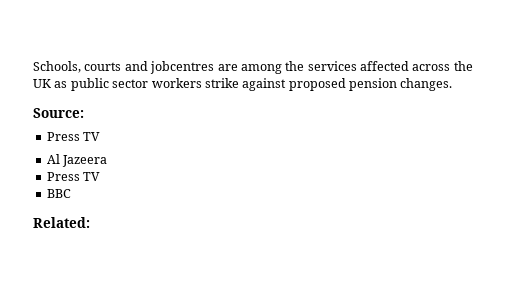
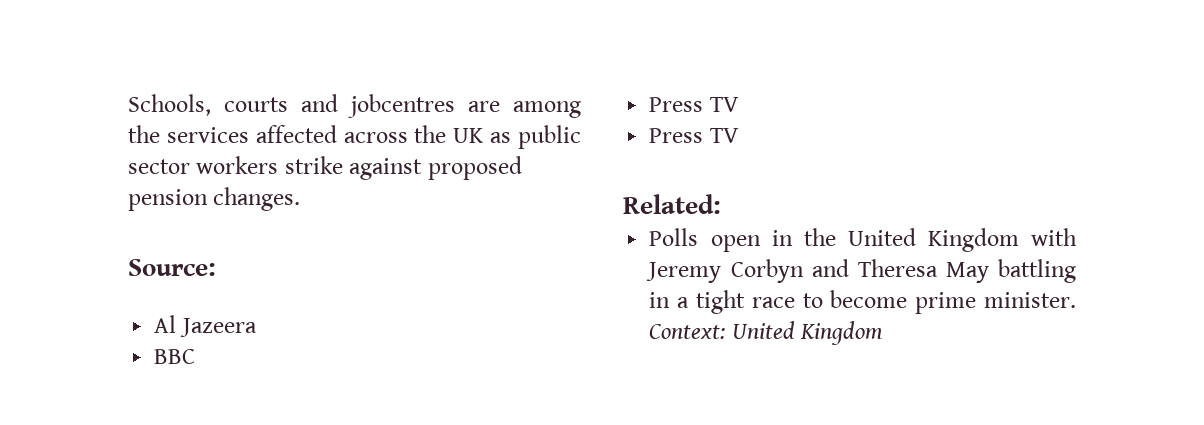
[46,132,101,141] // Press TV -> (216, 267) none
[46,172,101,181] [46,189,71,198] // Press TV // BBC -> [154,349,196,364] [649,97,739,112] [649,128,739,143] // BBC // Press TV // Press TV
(90, 222) none -> [649,228,1077,252] [646,259,1076,283] [649,290,1076,314] [649,321,884,345] // Polls open in the United Kingdom with Jeremy Corbyn and Theresa May battling in a tight race to become prime minister. Context: United Kingdom

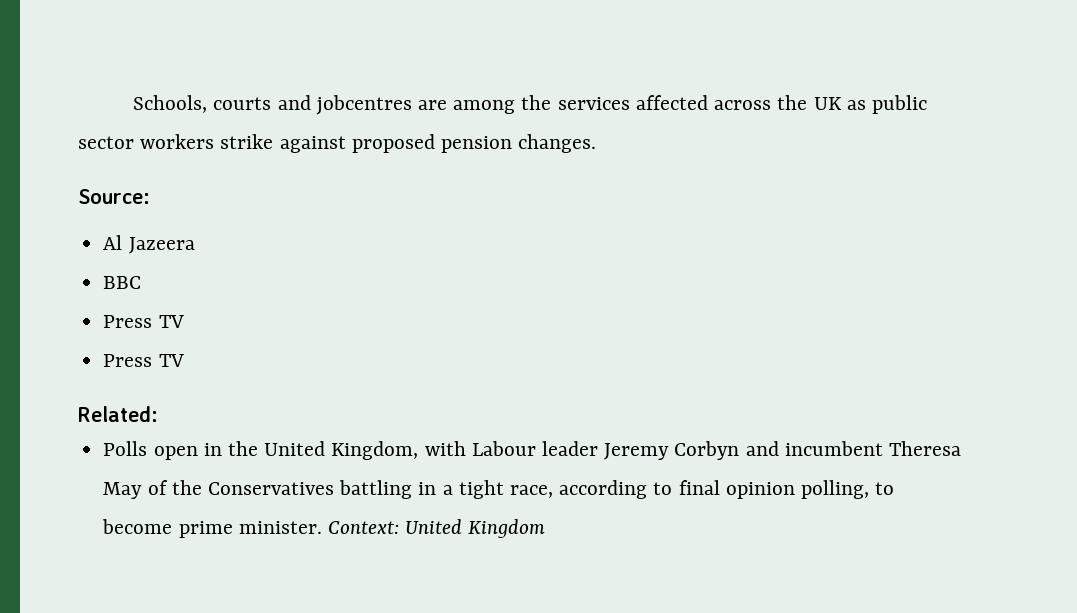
[927,228,1077,252] Kingdom with -> [331,441,598,460] Kingdom, with Labour leader
(849, 268) none -> [784,441,883,456] incumbent
(989, 272) none -> [147,480,334,495] of the Conservatives
[751,297,795,308] race -> [509,480,870,499] race, according to final opinion polling,

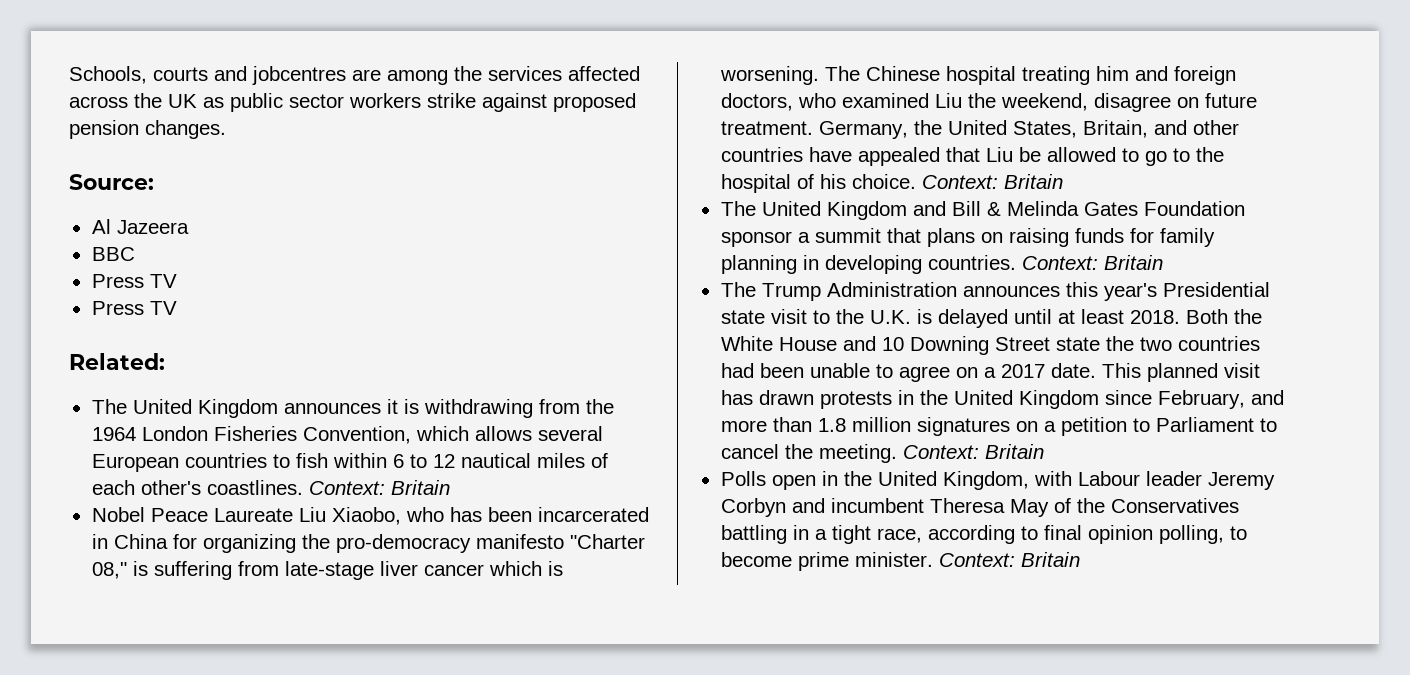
(158, 414) none -> [91,399,614,418] [91,426,603,444] [91,453,608,472] [91,480,450,495] [91,507,649,525] [91,534,645,553] [91,561,563,580] [719,66,1236,85] [720,93,1257,112] [720,120,1239,139] [720,147,1224,166] [720,174,1063,193] [720,201,1245,220] [720,228,1215,247] [720,255,1163,274] [720,282,1270,301] [720,309,1262,328] [720,336,1260,355] [720,363,1260,382] [720,390,1284,409] [720,417,1277,436] [720,444,1044,463] // The United Kingdom announces it is withdrawing from the 1964 London Fisheries Convention, which allows several European countries to fish within 6 to 12 nautical miles of each other's coastlines. Context: Britain // Nobel Peace Laureate Liu Xiaobo, who has been incarcerated in China for organizing the pro-democracy manifesto "Charter 08," is suffering from late-stage liver cancer which is worsening. The Chinese hospital treating him and foreign doctors, who examined Liu the weekend, disagree on future treatment. Germany, the United States, Britain, and other countries have appealed that Liu be allowed to go to the hospital of his choice. Context: Britain // The United Kingdom and Bill & Melinda Gates Foundation sponsor a summit that plans on raising funds for family planning in developing countries. Context: Britain // The Trump Administration announces this year's Presidential state visit to the U.K. is delayed until at least 2018. Both the White House and 10 Downing Street state the two countries had been unable to agree on a 2017 date. This planned visit has drawn protests in the United Kingdom since February, and more than 1.8 million signatures on a petition to Parliament to cancel the meeting. Context: Britain
[405,519,546,538] United Kingdom -> [1020,552,1080,567] Britain

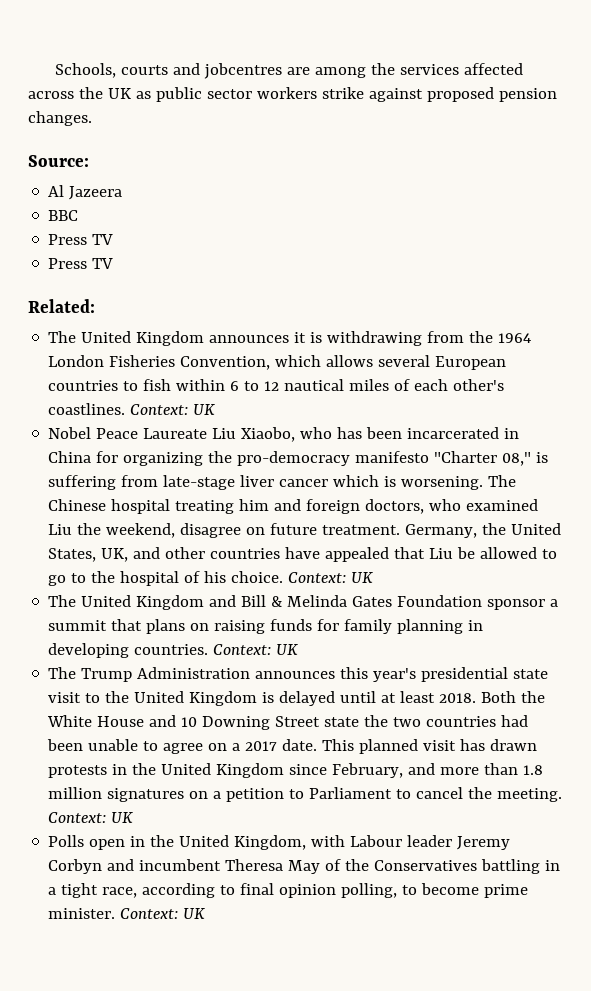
[390,480,450,495] Britain -> [193,404,216,415] UK
[1082,120,1148,138] Britain, -> [101,548,129,562] UK,
[1003,174,1063,189] Britain -> [351,572,374,583] UK
[1103,255,1163,270] Britain -> [276,644,299,655] UK
[1162,282,1270,297] Presidential -> [421,667,509,682] presidential
[869,310,911,324] U.K. -> [134,691,258,706] United Kingdom
[984,444,1044,459] Britain -> [111,812,134,823] UK
[1020,552,1080,567] Britain -> [183,908,206,919] UK

